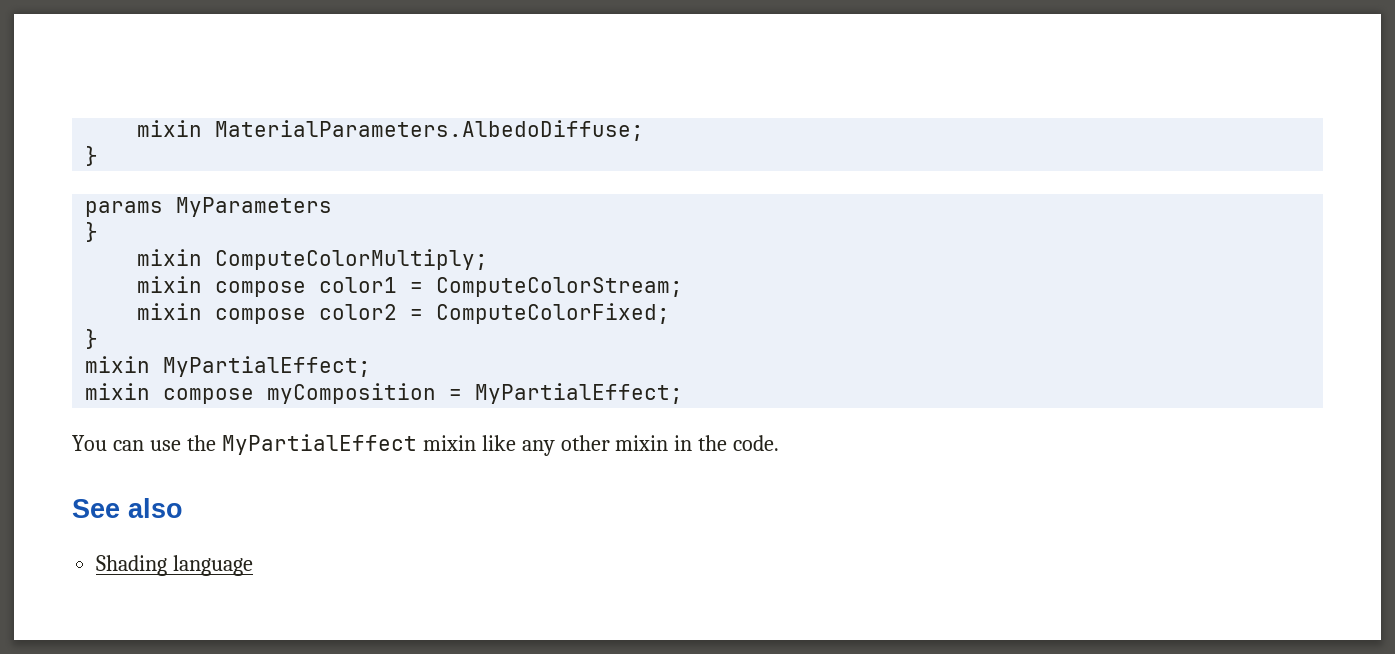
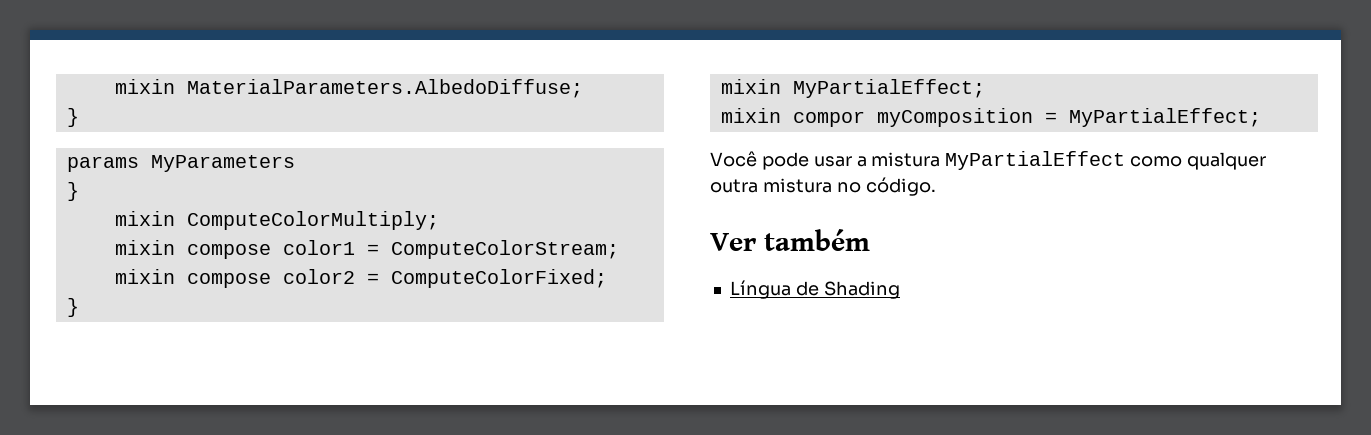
[163,388,255,404] compose -> [792,111,865,127] compor
[72,434,780,456] [72,498,183,518] [96,555,254,576] You can use the MyPartialEffect mixin like any other mixin in the code. // See also // Shading language -> [710,151,1267,170] [710,177,936,196] [710,229,870,251] [729,280,900,299] Você pode usar a mistura MyPartialEffect como qualquer outra mistura no código. // Ver também // Língua de Shading

